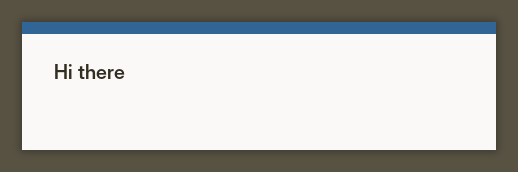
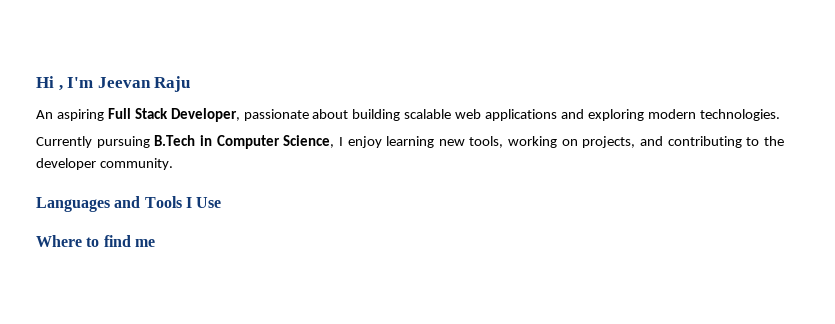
[78,64,126,79] there -> [58,76,191,92] [36,108,780,122] [36,135,784,149] [36,158,173,170] [36,196,222,212] [36,235,155,247] , I'm Jeevan Raju // An aspiring Full Stack Developer, passionate about building scalable web applications and exploring modern technologies. // Currently pursuing B.Tech in Computer Science, I enjoy learning new tools, working on projects, and contributing to the developer community. // Languages and Tools I Use // Where to find me

